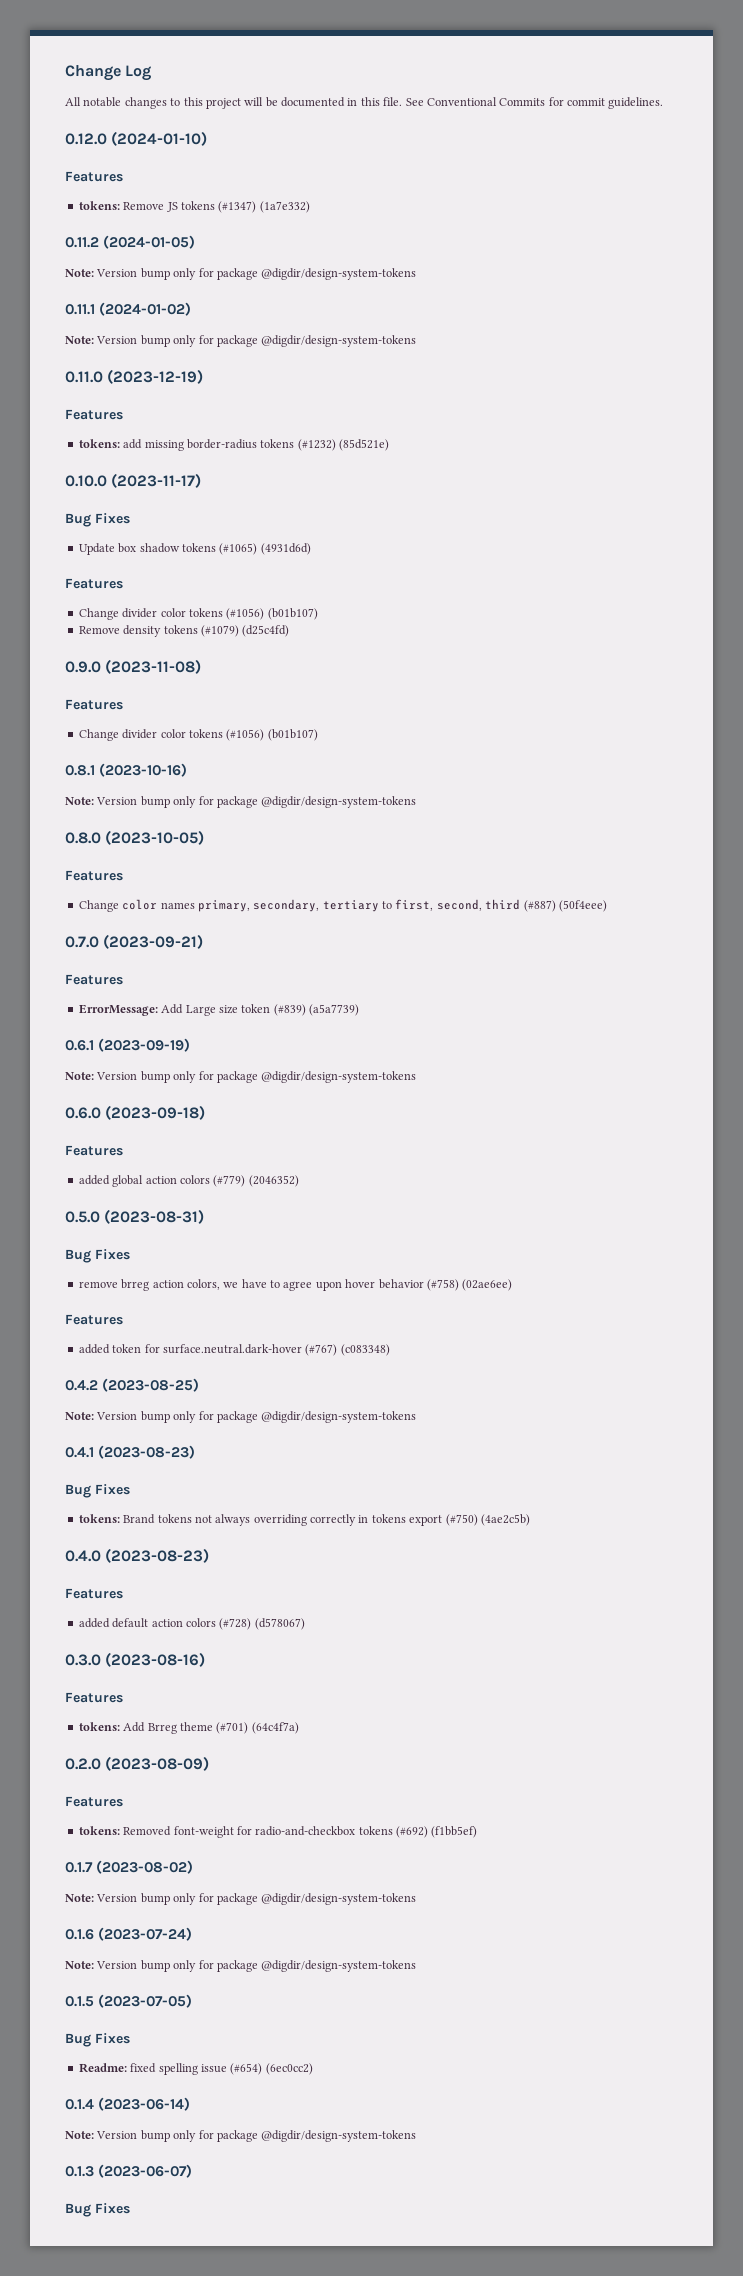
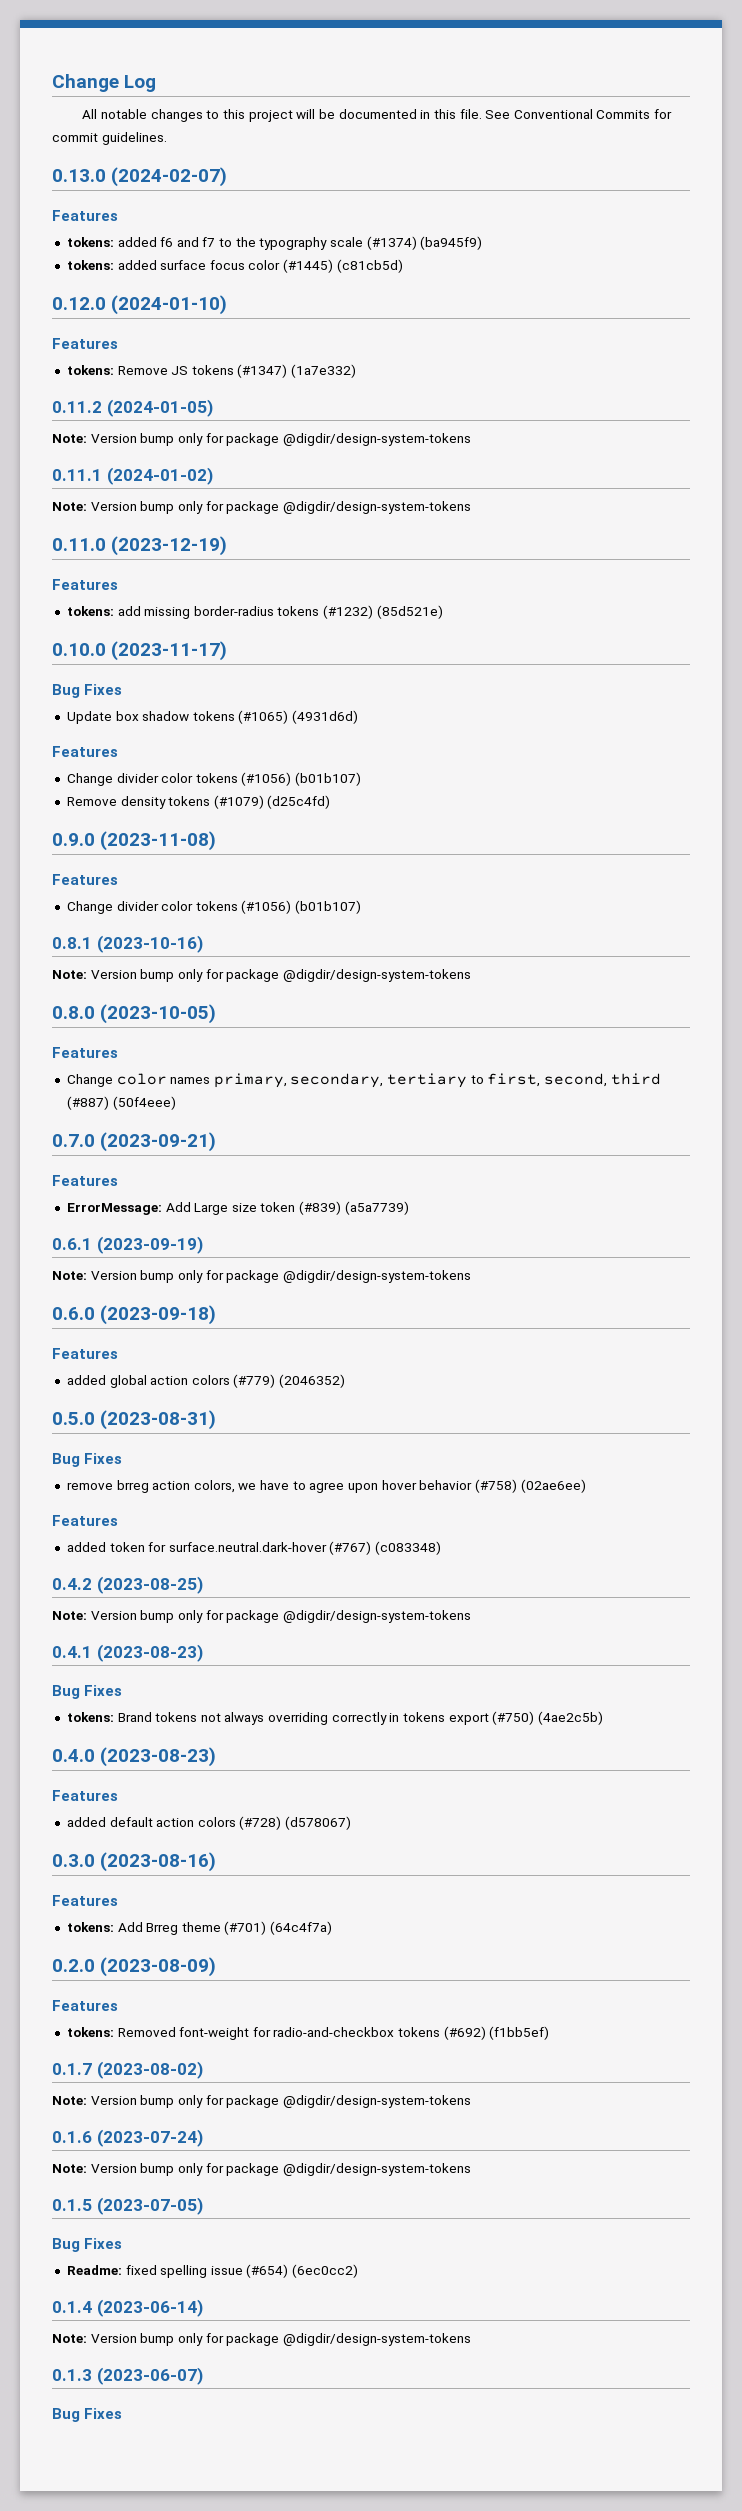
(664, 103) none -> [52,167,228,187] [52,210,118,221] [66,236,483,250] [66,259,403,273] // 0.13.0 (2024-02-07) // Features // tokens: added f6 and f7 to the typography scale (#1374) (ba945f9) // tokens: added surface focus color (#1445) (c81cb5d)

